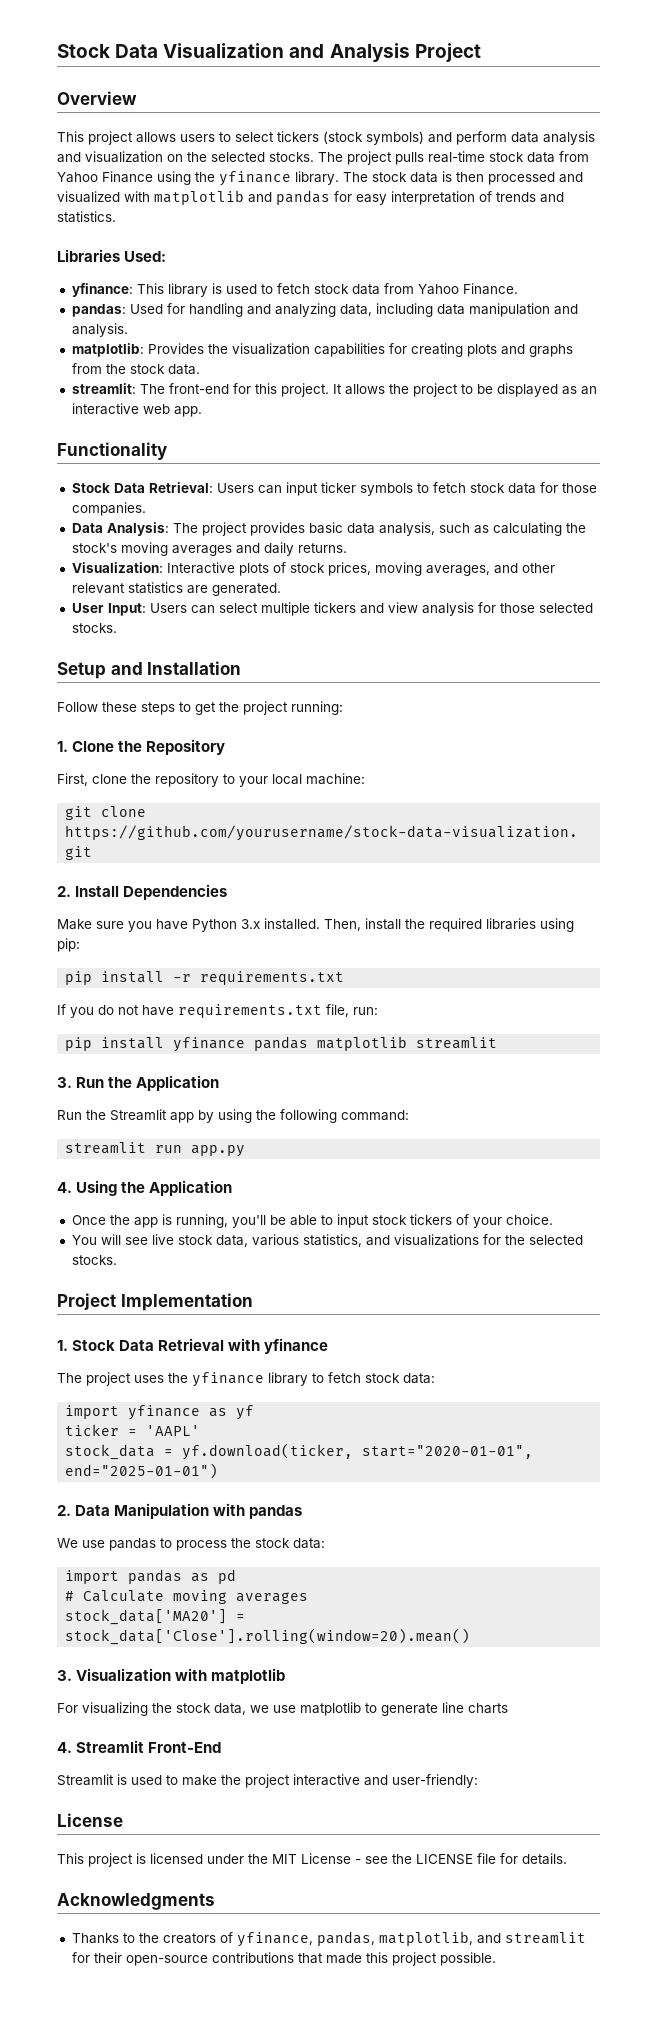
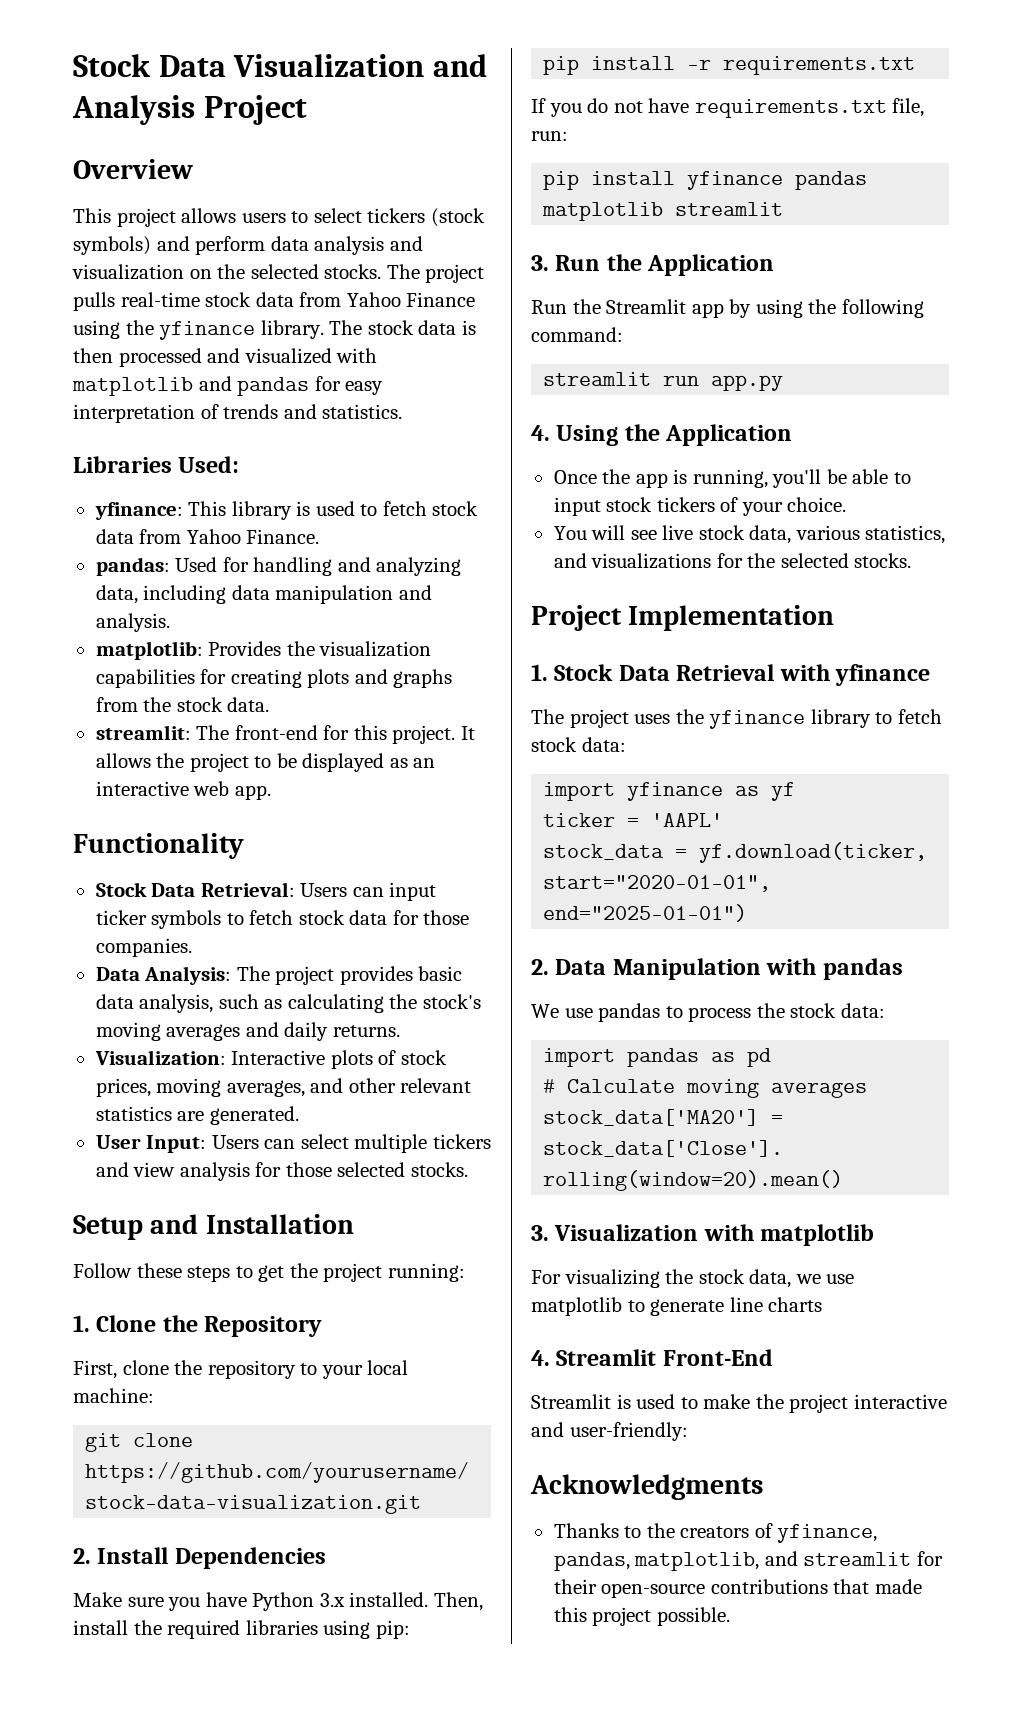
[57,1813,123,1827] [57,1853,567,1867] // License // This project is licensed under the MIT License - see the LICENSE file for details. -> (688, 1431) none

